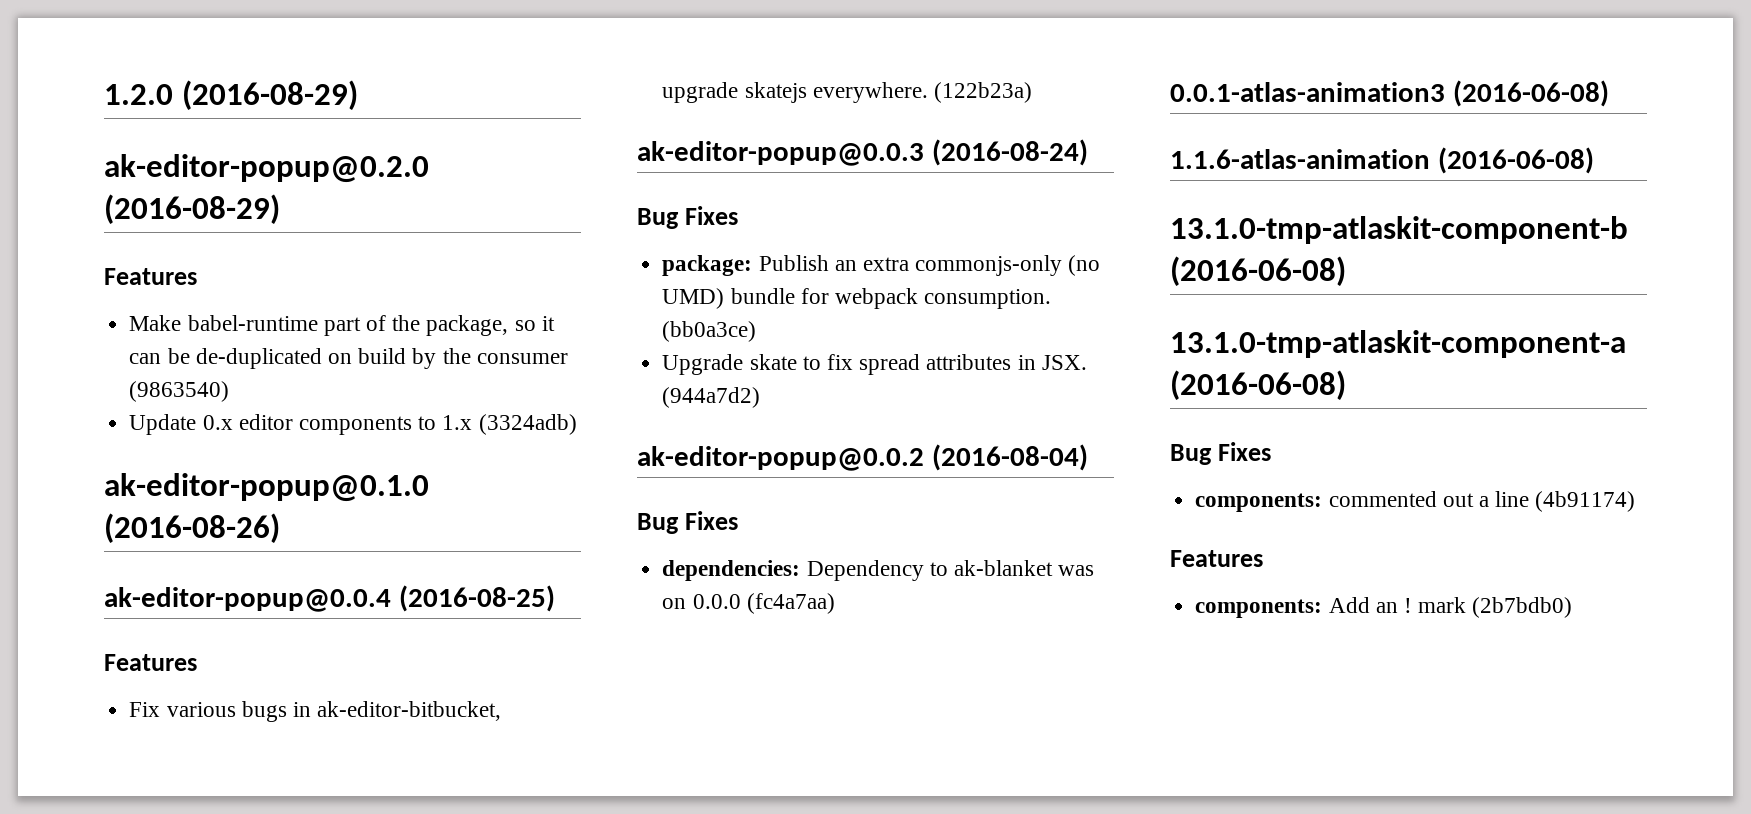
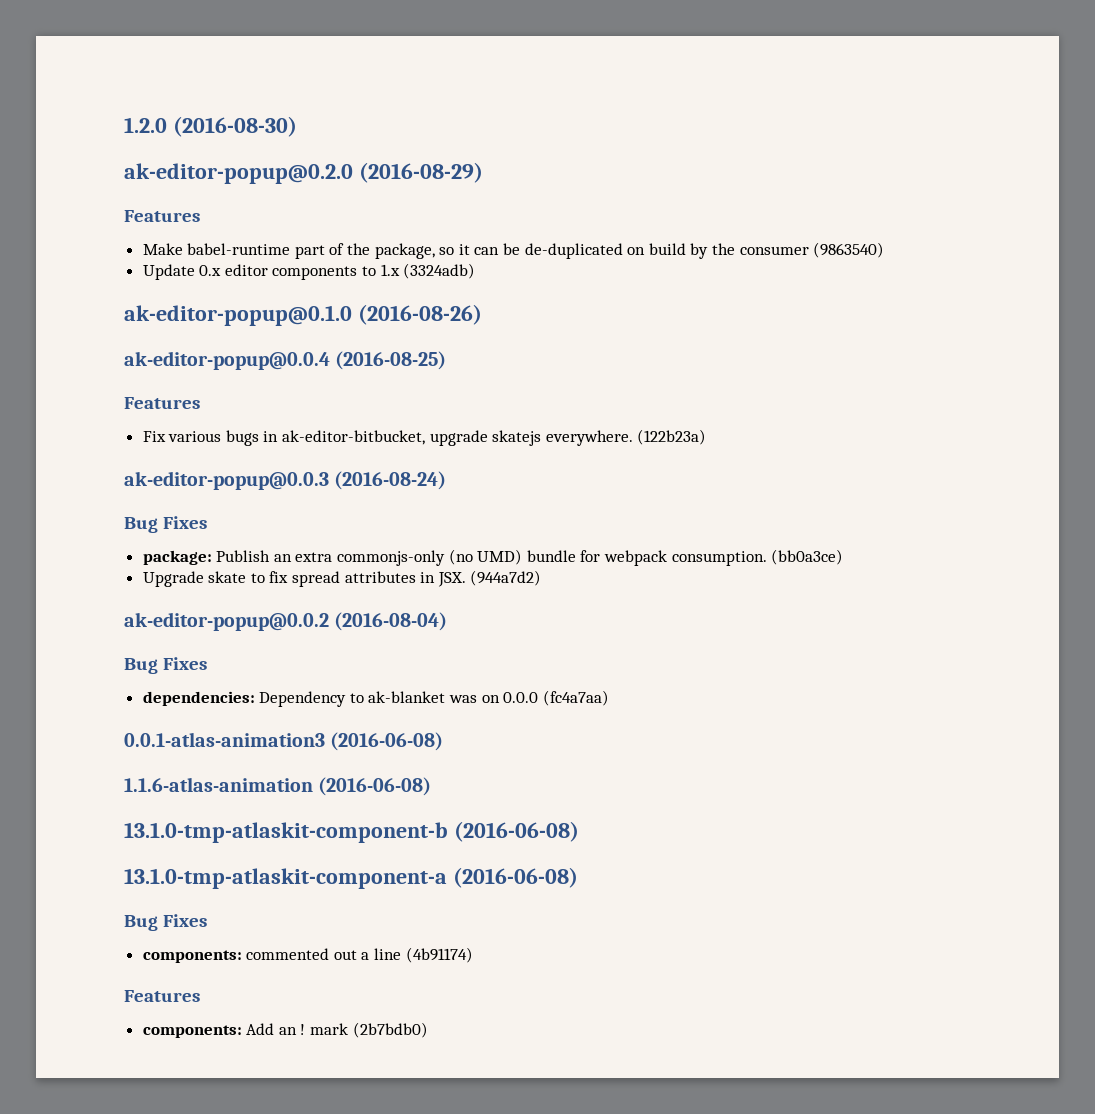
[181,80,358,110] (2016-08-29) -> [172,116,297,137] (2016-08-30)

